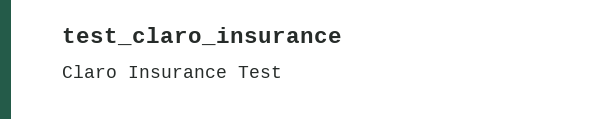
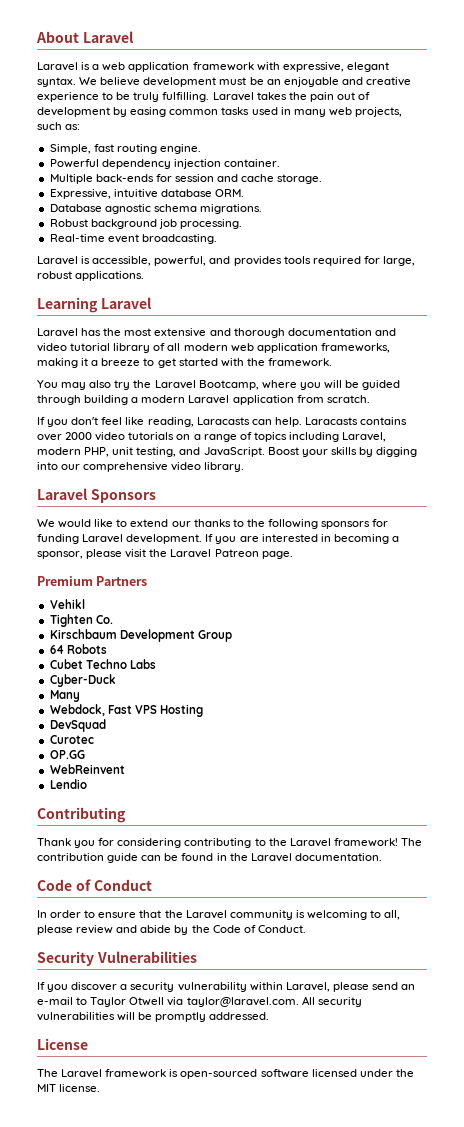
[62,27,342,46] [62,65,282,78] test_claro_insurance // Claro Insurance Test -> [36,31,134,43] [37,62,389,72] [37,77,411,87] [37,92,371,102] [37,107,402,117] [37,122,81,130] [49,144,201,154] [49,159,280,169] [49,174,323,184] [49,189,244,199] [49,204,262,214] [49,219,242,229] [49,234,217,244] [37,256,415,266] [37,271,145,281] [37,297,152,313] [37,328,396,338] [37,343,390,353] [37,358,332,368] [37,380,401,390] [37,395,370,405] [37,417,408,427] [37,432,387,442] [37,447,418,457] [37,462,245,472] [37,488,156,503] [37,519,389,529] [37,534,399,544] [37,549,293,559] [37,576,148,586] [49,599,85,609] [49,614,113,627] [49,629,232,642] [49,644,107,654] [49,659,156,669] [49,674,116,687] [49,690,80,702] [49,704,203,717] [49,719,106,732] [49,735,94,744] [49,750,85,759] [49,764,125,774] [49,779,87,789] [37,807,126,823] [37,838,422,848] [37,853,382,863] [37,879,152,891] [37,910,401,920] [37,925,306,935] [37,951,197,966] [37,982,416,992] [37,996,362,1007] [37,1012,270,1022] [37,1038,88,1050] [37,1069,414,1079] [37,1084,101,1092] About Laravel // Laravel is a web application framework with expressive, elegant syntax. We believe development must be an enjoyable and creative experience to be truly fulfilling. Laravel takes the pain out of development by easing common tasks used in many web projects, such as: // Simple, fast routing engine. // Powerful dependency injection container. // Multiple back-ends for session and cache storage. // Expressive, intuitive database ORM. // Database agnostic schema migrations. // Robust background job processing. // Real-time event broadcasting. // Laravel is accessible, powerful, and provides tools required for large, robust applications. // Learning Laravel // Laravel has the most extensive and thorough documentation and video tutorial library of all modern web application frameworks, making it a breeze to get started with the framework. // You may also try the Laravel Bootcamp, where you will be guided through building a modern Laravel application from scratch. // If you don't feel like reading, Laracasts can help. Laracasts contains over 2000 video tutorials on a range of topics including Laravel, modern PHP, unit testing, and JavaScript. Boost your skills by digging into our comprehensive video library. // Laravel Sponsors // We would like to extend our thanks to the following sponsors for funding Laravel development. If you are interested in becoming a sponsor, please visit the Laravel Patreon page. // Premium Partners // Vehikl // Tighten Co. // Kirschbaum Development Group // 64 Robots // Cubet Techno Labs // Cyber-Duck // Many // Webdock, Fast VPS Hosting // DevSquad // Curotec // OP.GG // WebReinvent // Lendio // Contributing // Thank you for considering contributing to the Laravel framework! The contribution guide can be found in the Laravel documentation. // Code of Conduct // In order to ensure that the Laravel community is welcoming to all, please review and abide by the Code of Conduct. // Security Vulnerabilities // If you discover a security vulnerability within Laravel, please send an e-mail to Taylor Otwell via taylor@laravel.com. All security vulnerabilities will be promptly addressed. // License // The Laravel framework is open-sourced software licensed under the MIT license.

